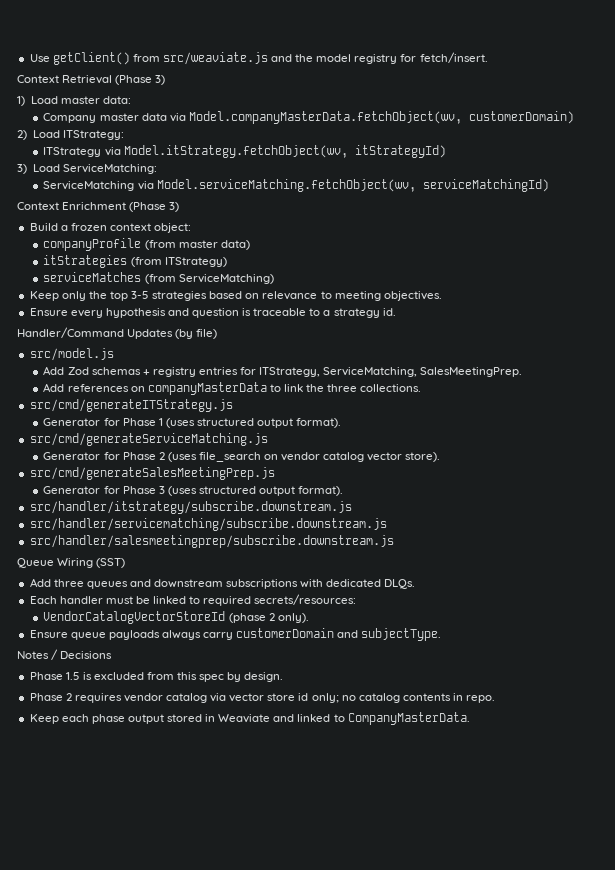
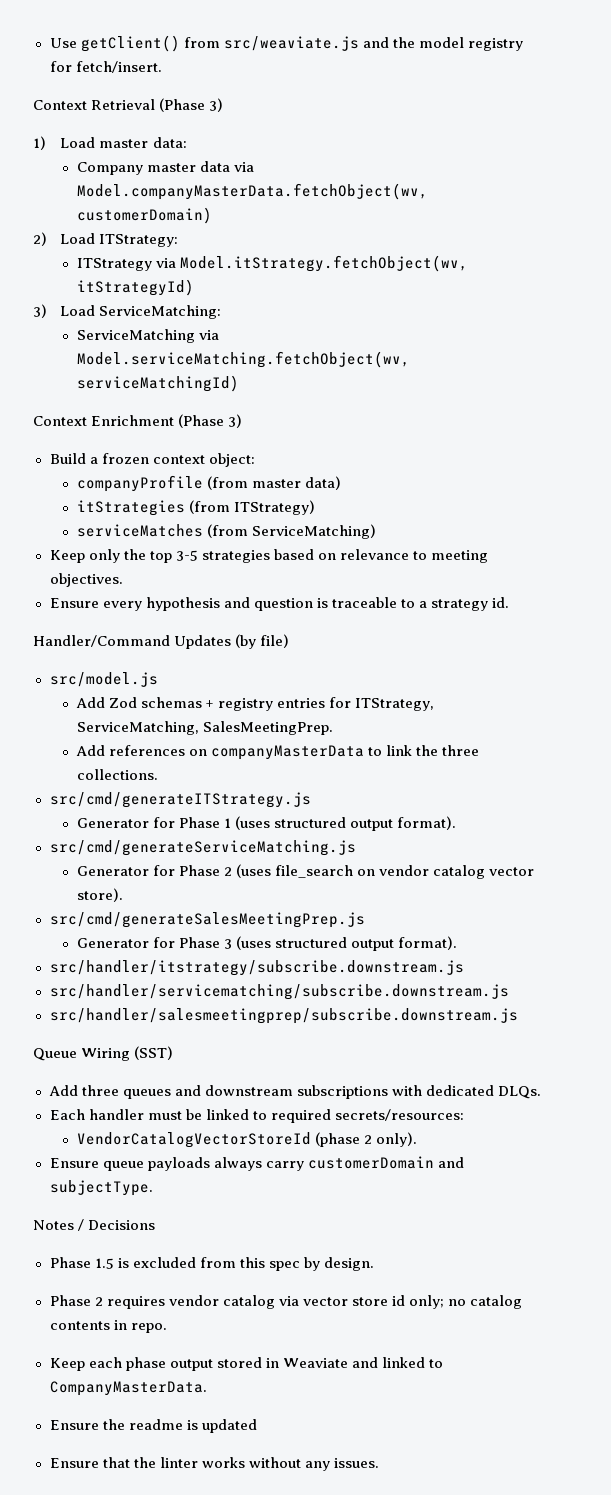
(470, 718) none -> [49,1419,257,1433] [49,1457,379,1471] // Ensure the readme is updated // Ensure that the linter works without any issues.

